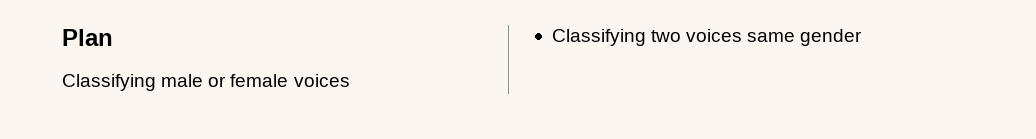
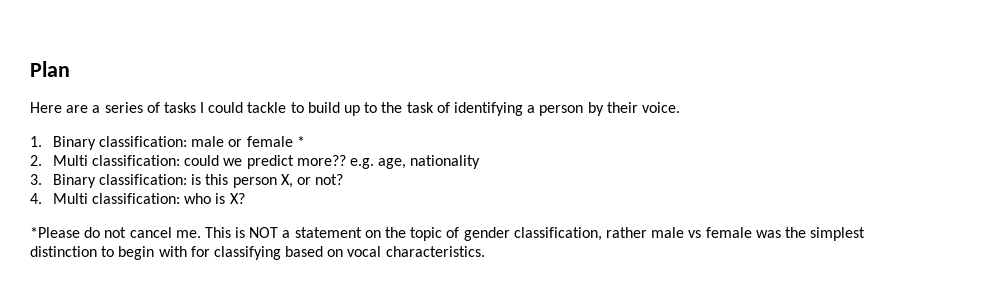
[62,74,350,91] [551,29,863,46] Classifying male or female voices // Classifying two voices same gender -> [30,102,680,116] [30,136,305,150] [30,155,481,169] [30,174,344,188] [30,193,245,204] [30,227,866,241] [30,246,485,260] Here are a series of tasks I could tackle to build up to the task of identifying a person by their voice. // 1. Binary classification: male or female * // 2. Multi classification: could we predict more?? e.g. age, nationality // 3. Binary classification: is this person X, or not? // 4. Multi classification: who is X? // *Please do not cancel me. This is NOT a statement on the topic of gender classification, rather male vs female was the simplest distinction to begin with for classifying based on vocal characteristics.

